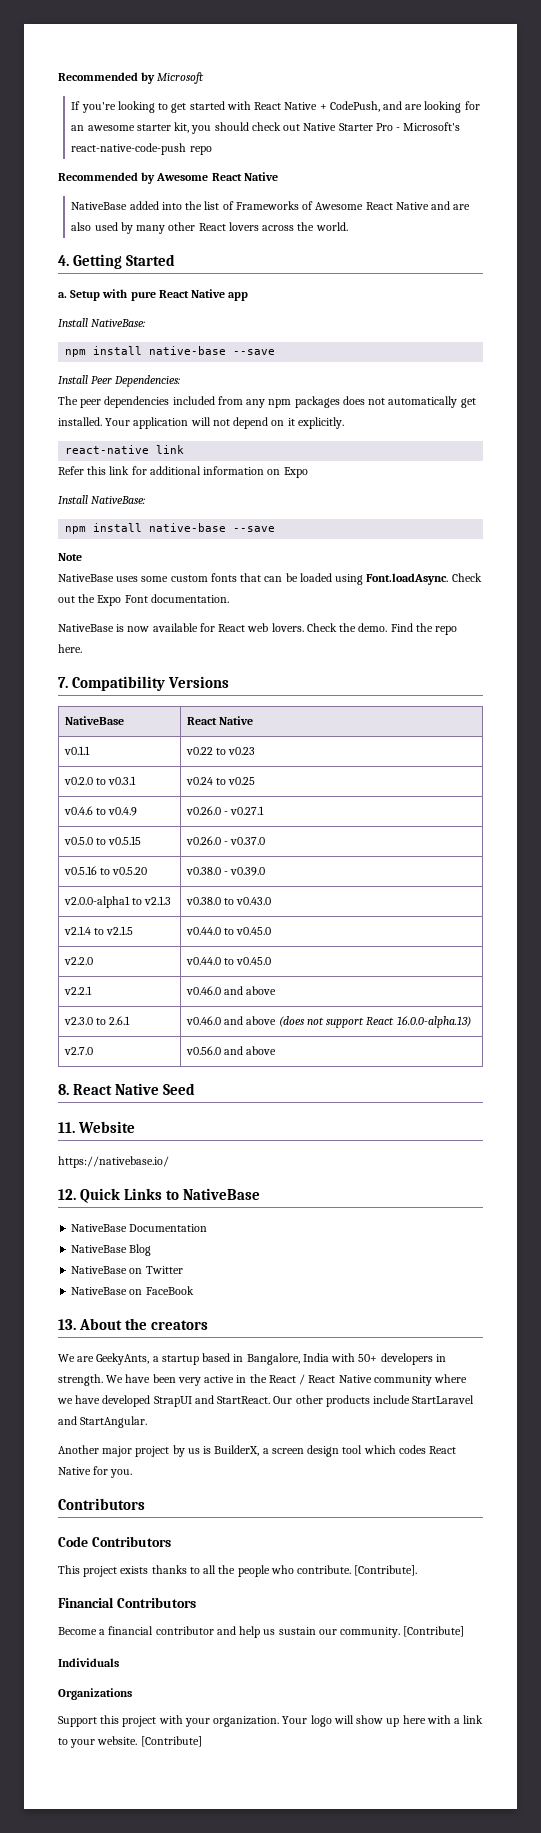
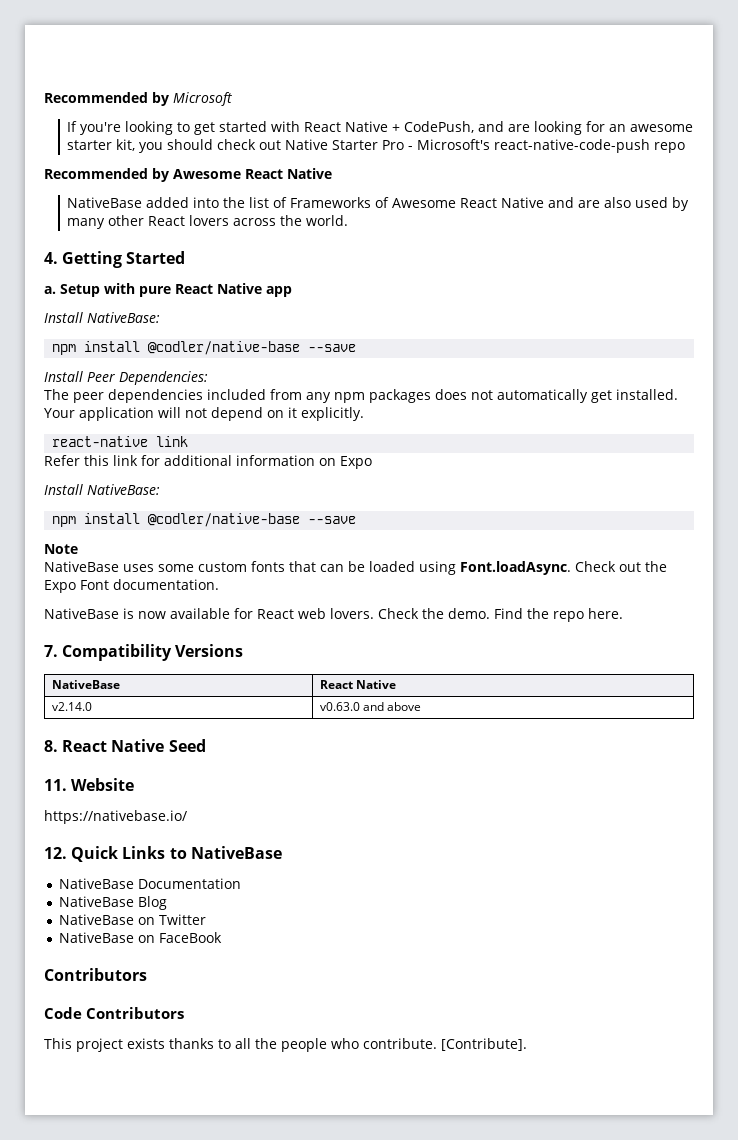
[149,346,227,355] native-base -> [148,341,301,355] @codler/native-base
[149,523,227,532] native-base -> [148,513,301,527] @codler/native-base
[63,746,90,755] [185,747,256,755] [63,776,137,785] [185,777,256,785] [63,806,138,816] [185,806,265,815] [63,836,142,845] [185,836,266,845] [63,866,148,875] [185,867,266,876] [63,896,172,908] [185,897,272,905] [63,926,134,935] [185,927,272,935] [63,957,93,965] [185,957,272,965] [63,986,92,995] [185,986,277,995] [63,1016,131,1025] [185,1016,471,1028] [63,1047,93,1055] [185,1046,221,1055] v0.1.1 | v0.22 to v0.23 // v0.2.0 to v0.3.1 | v0.24 to v0.25 // v0.4.6 to v0.4.9 | v0.26.0 - v0.27.1 // v0.5.0 to v0.5.15 | v0.26.0 - v0.37.0 // v0.5.16 to v0.5.20 | v0.38.0 - v0.39.0 // v2.0.0-alpha1 to v2.1.3 | v0.38.0 to v0.43.0 // v2.1.4 to v2.1.5 | v0.44.0 to v0.45.0 // v2.2.0 | v0.44.0 to v0.45.0 // v2.2.1 | v0.46.0 and above // v2.3.0 to 2.6.1 | v0.46.0 and above (does not support React 16.0.0-alpha.13) // v2.7.0 | v0.56.0 -> [51,702,92,711] [319,702,360,711] v2.14.0 | v0.63.0
[58,1318,209,1330] [58,1353,446,1365] [58,1374,468,1386] [57,1395,475,1407] [58,1416,148,1428] [58,1445,457,1457] [58,1466,133,1478] // 13. About the creators // We are GeekyAnts, a startup based in Bangalore, India with 50+ developers in strength. We have been very active in the React / React Native community where we have developed StrapUI and StartReact. Our other products include StartLaravel and StartAngular. // Another major project by us is BuilderX, a screen design tool which codes React Native for you. -> (222, 937) none
[58,1597,196,1608] [58,1626,465,1638] [58,1658,119,1667] [58,1688,132,1700] [58,1715,484,1727] [58,1736,202,1748] // Financial Contributors // Become a financial contributor and help us sustain our community. [Contribute] // Individuals // Organizations // Support this project with your organization. Your logo will show up here with a link to your website. [Contribute] -> (527, 1044) none

